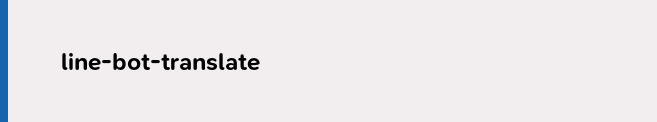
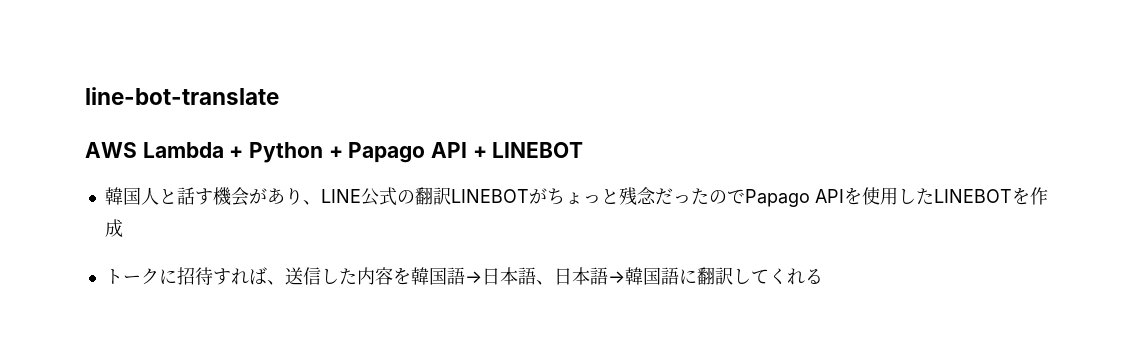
(260, 62) none -> [85,142,584,163] [104,187,1048,207] [104,219,123,237] [104,267,823,285] // AWS Lambda + Python + Papago API + LINEBOT // 韓国人と話す機会があり、LINE公式の翻訳LINEBOTがちょっと残念だったのでPapago APIを使用したLINEBOTを作成 // トークに招待すれば、送信した内容を韓国語→日本語、日本語→韓国語に翻訳してくれる

